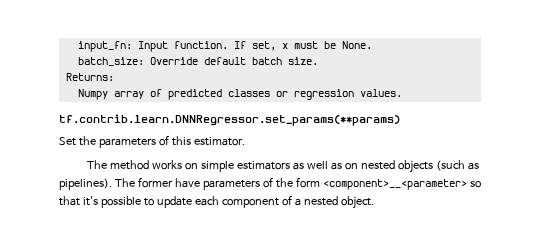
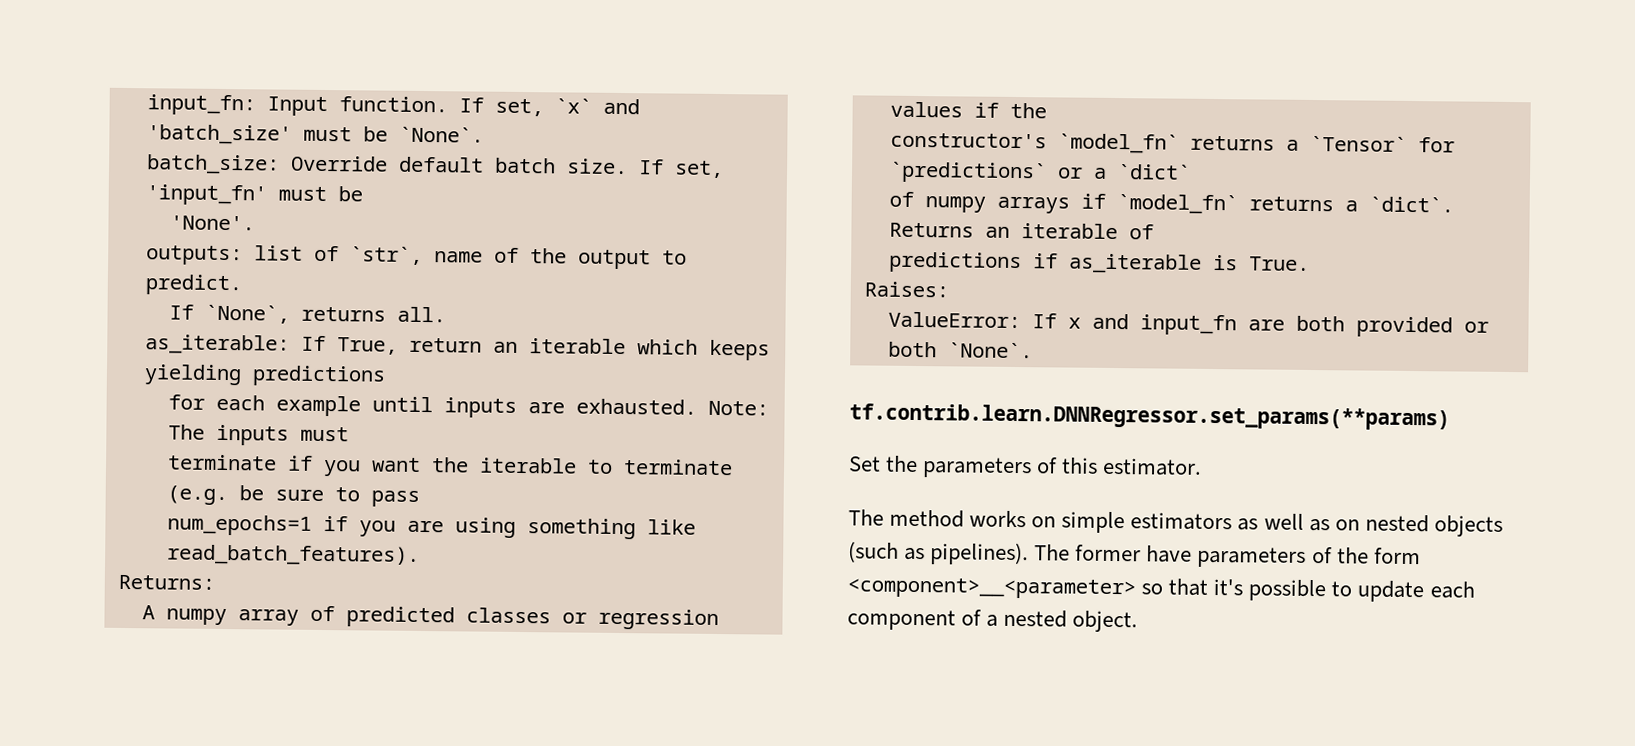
[281,41,372,49] x must be None. -> [554,98,640,115] [146,124,484,145] `x` and 'batch_size' must be `None`.
(318, 61) none -> [638,159,724,179] [145,184,363,206] [169,215,255,231] [145,245,687,270] [144,274,242,296] [168,304,446,324] [144,334,770,361] [143,364,386,387] [167,394,769,418] [167,424,349,446] [166,454,733,477] [166,485,420,507] [166,514,696,540] [166,544,420,566] If set, 'input_fn' must be // 'None'. // outputs: list of `str`, name of the output to predict. // If `None`, returns all. // as_iterable: If True, return an iterable which keeps yielding predictions // for each example until inputs are exhausted. Note: The inputs must // terminate if you want the iterable to terminate (e.g. be sure to pass // num_epochs=1 if you are using something like read_batch_features).
[77,89,108,100] Numpy -> [141,605,227,626] A numpy
[359,89,402,97] values. -> [889,101,1047,119] [889,132,1455,154] [888,161,1191,184] [888,191,1454,215] [888,222,1154,240] [888,251,1310,274] [863,281,949,298] [887,311,1489,338] [887,341,1033,359] values if the // constructor's `model_fn` returns a `Tensor` for `predictions` or a `dict` // of numpy arrays if `model_fn` returns a `dict`. Returns an iterable of // predictions if as_iterable is True. // Raises: // ValueError: If x and input_fn are both provided or both `None`.

